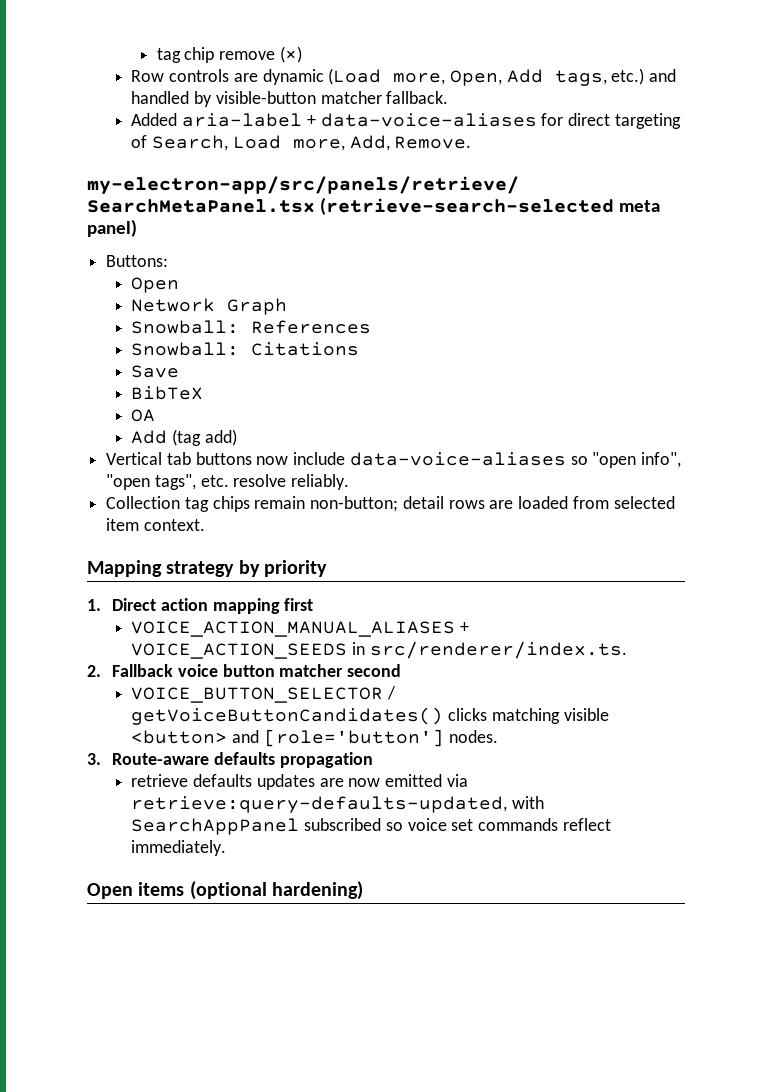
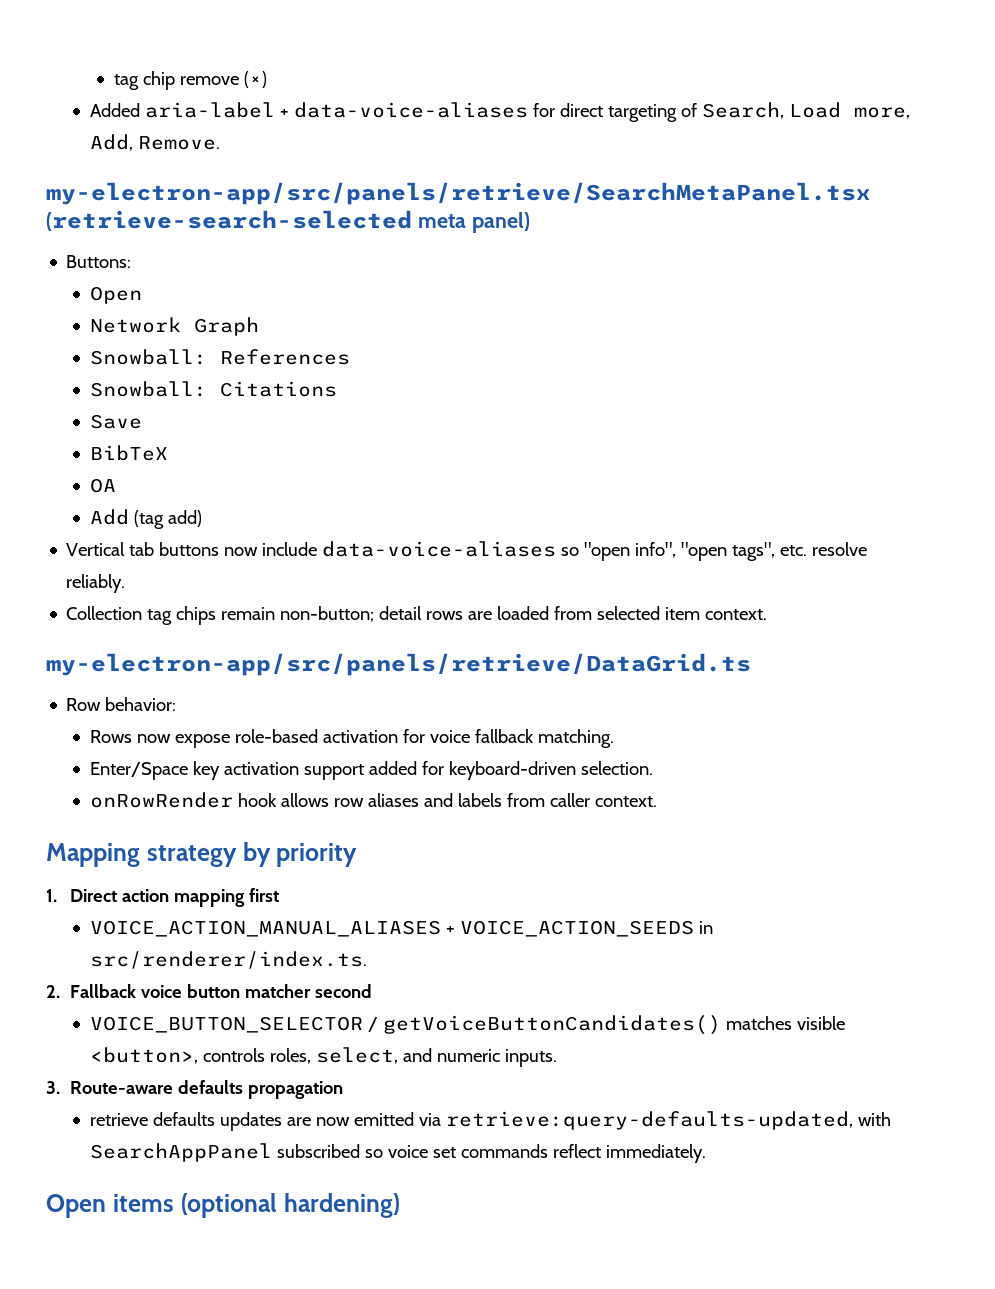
[131,68,677,86] [131,91,449,107] // Row controls are dynamic (Load more, Open, Add tags, etc.) and handled by visible-button matcher fallback. -> (267, 79) none
(205, 525) none -> [46,653,751,676] [66,697,177,711] [90,729,614,748] [90,761,653,780] [90,792,657,808] // my-electron-app/src/panels/retrieve/DataGrid.ts // Row behavior: // Rows now expose role-based activation for voice fallback matching. // Enter/Space key activation support added for keyboard-driven selection. // onRowRender hook allows row aliases and labels from caller context.
[448,708,609,724] [131,729,498,747] clicks matching visible <button> and [role='button'] nodes. -> [725,1016,845,1030] [90,1047,557,1067] matches visible <button>, controls roles, select, and numeric inputs.

